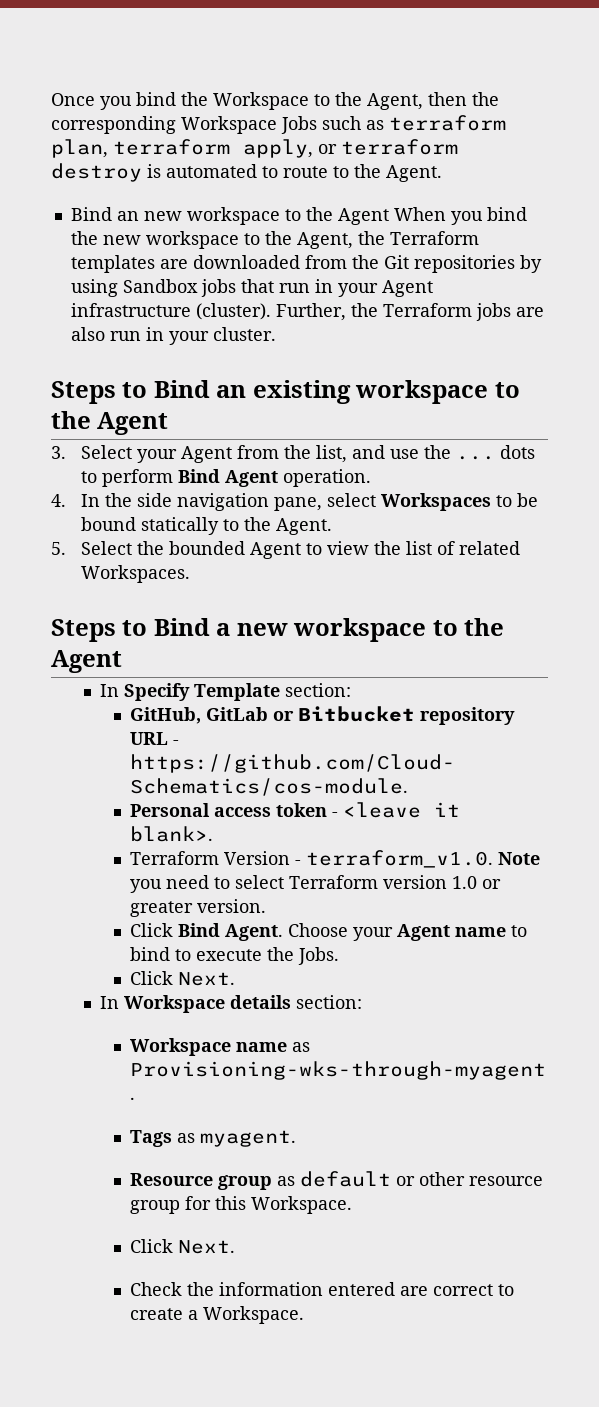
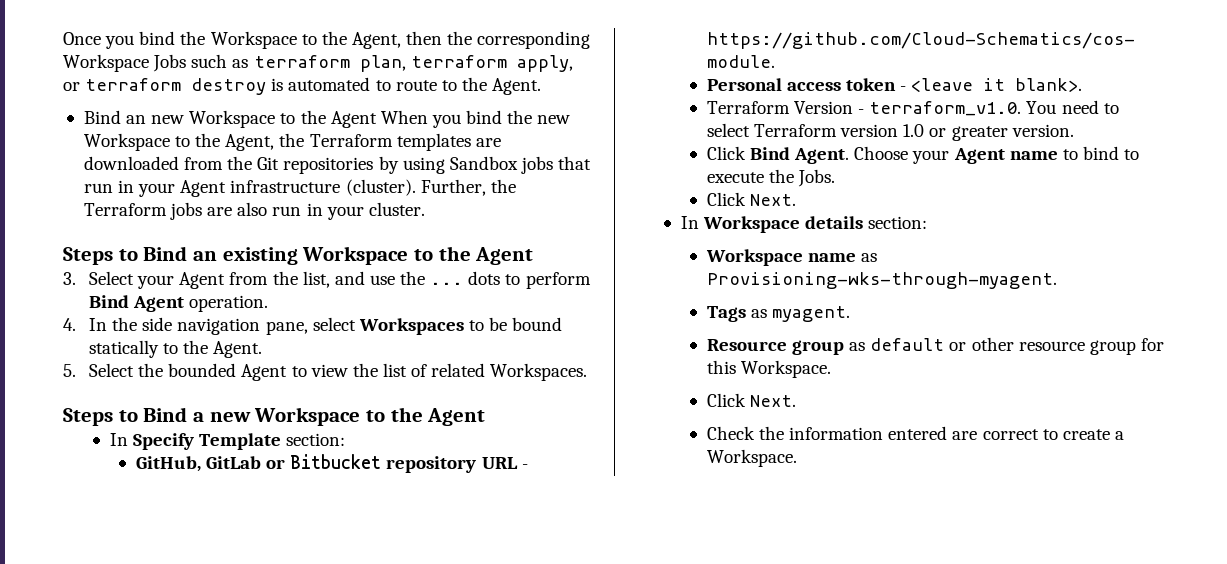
[186,207,280,225] workspace -> [189,110,276,128] Workspace
[145,231,239,249] workspace -> [83,133,170,151] Workspace
[355,380,489,404] workspace -> [302,246,409,265] Workspace
[293,618,427,642] workspace -> [254,407,361,426] Workspace
[497,852,540,865] [129,879,162,893] Note you -> [1026,101,1057,114] You

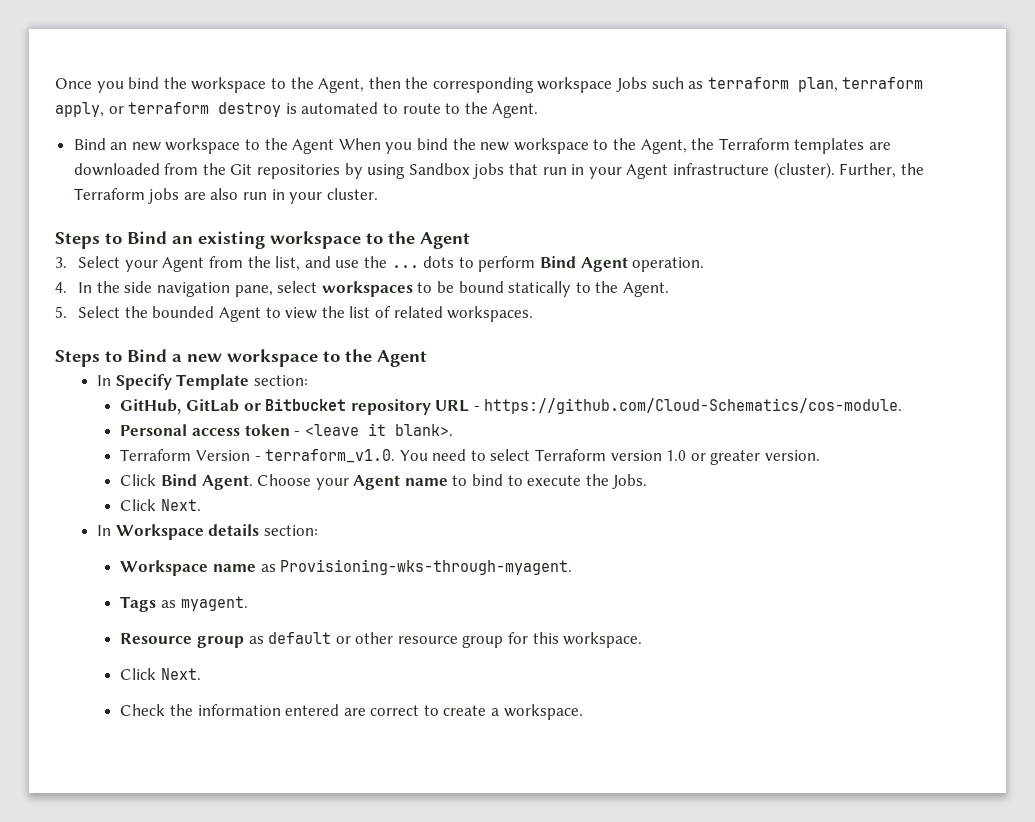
[210,31,297,49] Workspace -> [191,77,267,93] workspace
[63,54,149,72] Workspace -> [537,77,613,93] workspace
[189,110,276,128] Workspace -> [165,138,241,154] workspace
[83,133,170,151] Workspace -> [513,138,589,154] workspace
[302,246,409,265] Workspace -> [270,231,361,249] workspace
[358,318,464,335] Workspaces -> [321,281,413,297] workspaces
[490,363,588,381] Workspaces. -> [447,306,534,322] workspaces.
[254,407,361,426] Workspace -> [227,349,318,367] workspace
[741,360,832,378] Workspace. -> [563,632,643,648] workspace.
[706,449,797,467] Workspace. -> [503,704,583,720] workspace.

